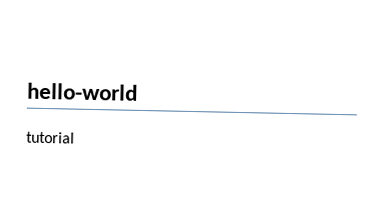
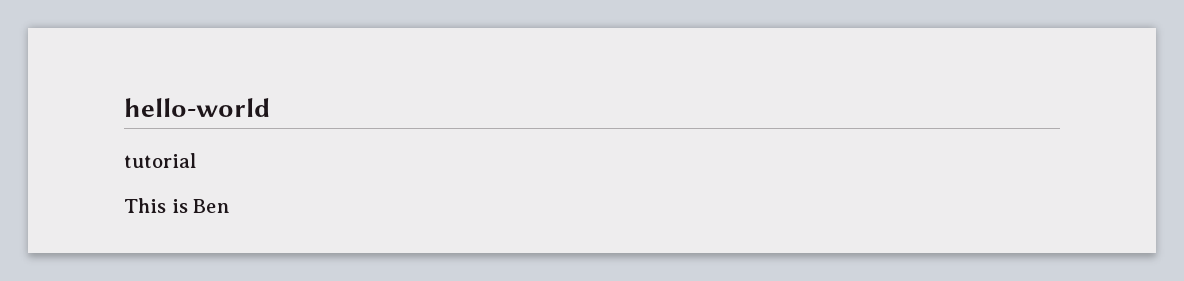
(75, 137) none -> [124,198,231,213] // This is Ben

